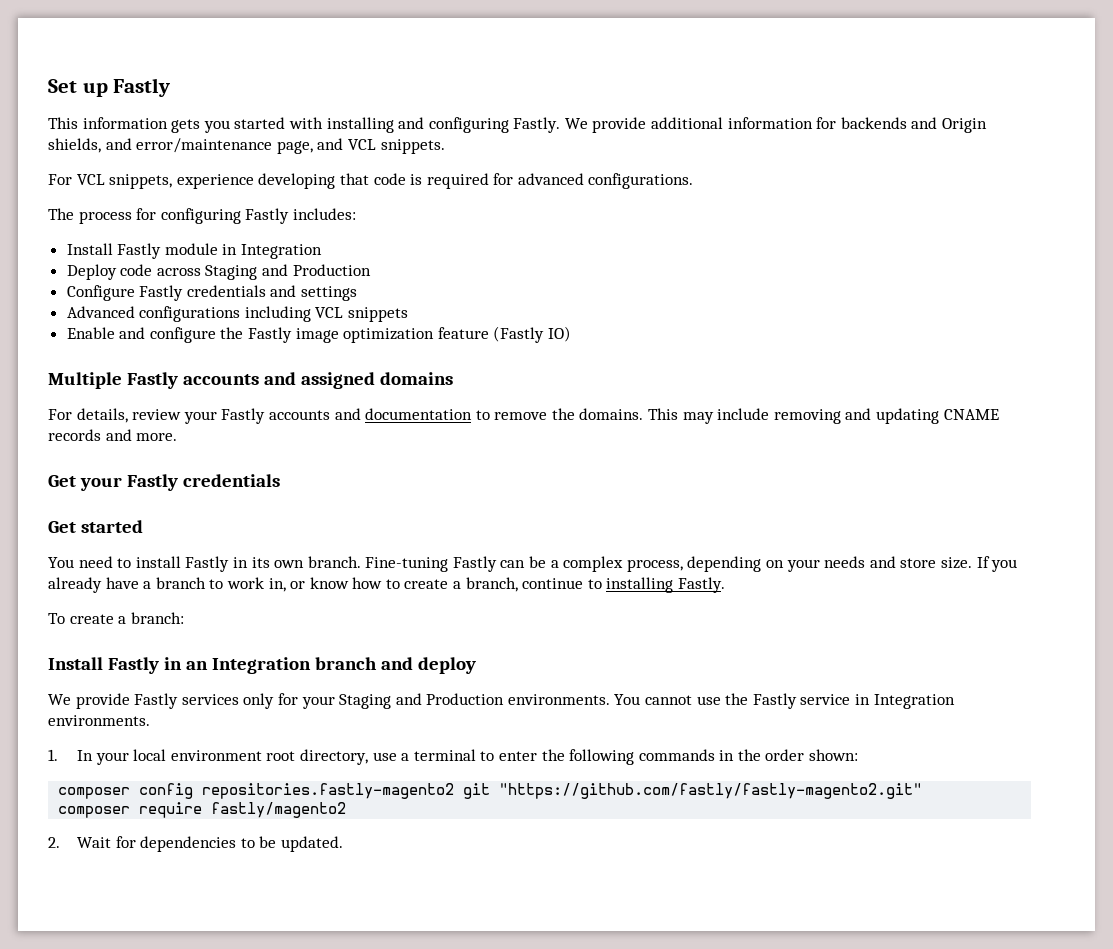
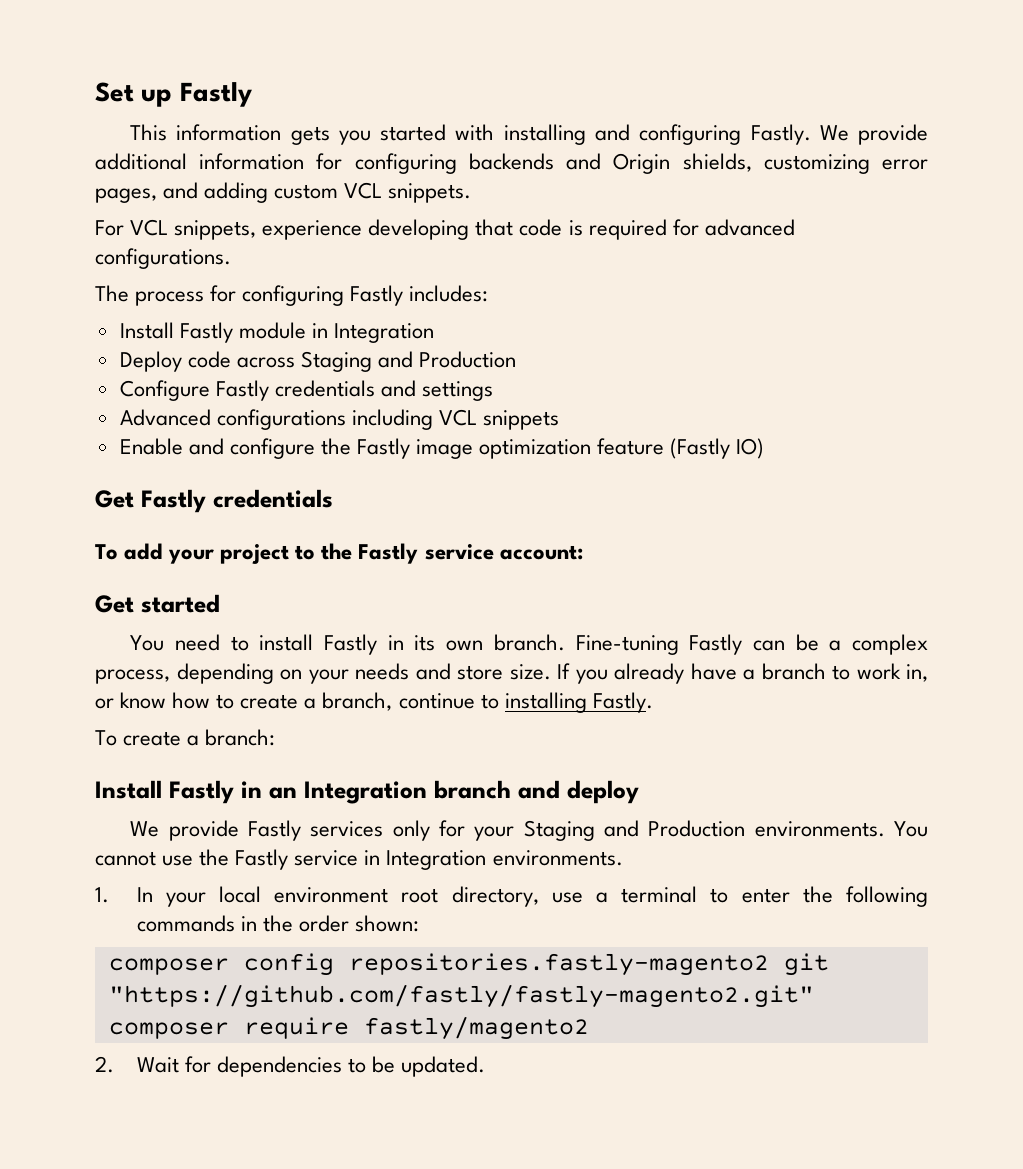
(837, 123) none -> [354,153,457,174] configuring
[105,138,344,154] and error/maintenance page, and -> [763,154,928,174] [95,182,339,203] customizing error pages, and adding custom
[48,372,453,389] [48,408,999,424] [48,429,178,441] [48,474,280,491] // Multiple Fastly accounts and assigned domains // For details, review your Fastly accounts and documentation to remove the domains. This may include removing and updating CNAME records and more. // Get your Fastly credentials -> [95,489,333,513] [95,543,583,564] // Get Fastly credentials // To add your project to the Fastly service account:

